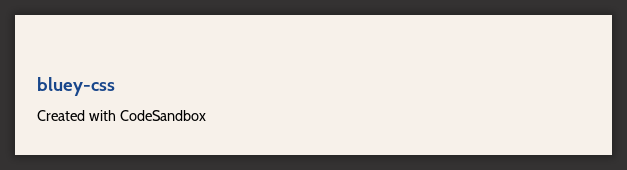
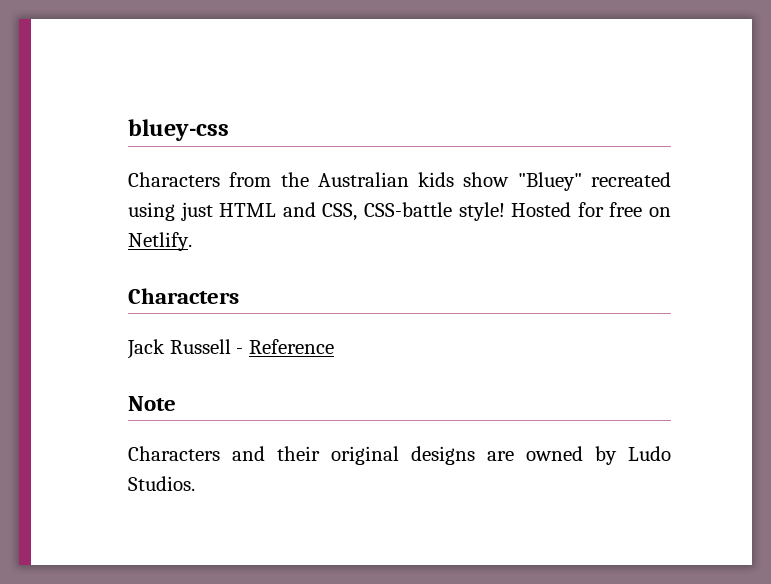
[37,110,206,121] Created with CodeSandbox -> [128,172,671,191] [128,202,672,221] [128,232,192,251] [128,288,239,304] [127,339,334,359] [128,396,176,411] [128,446,671,465] [128,476,195,491] Characters from the Australian kids show "Bluey" recreated using just HTML and CSS, CSS-battle style! Hosted for free on Netlify. // Characters // Jack Russell - Reference // Note // Characters and their original designs are owned by Ludo Studios.

